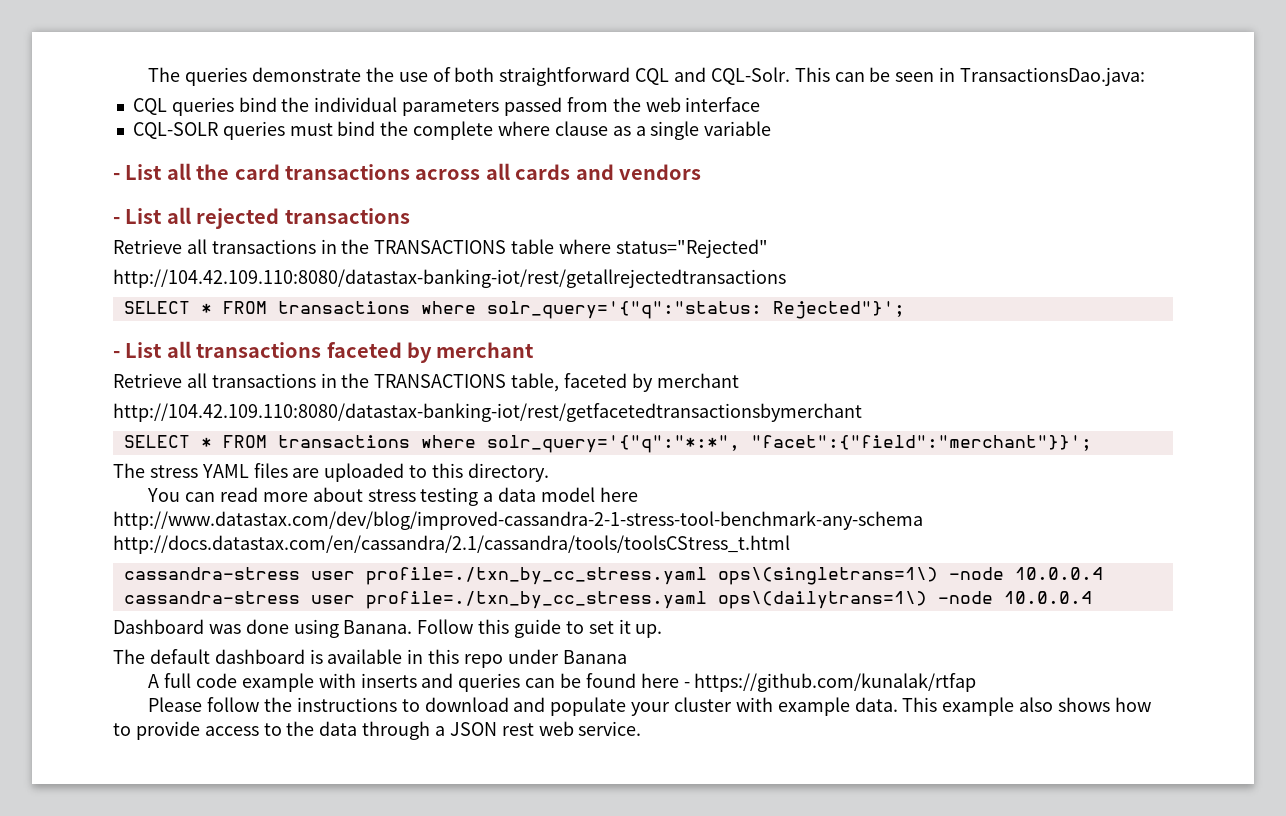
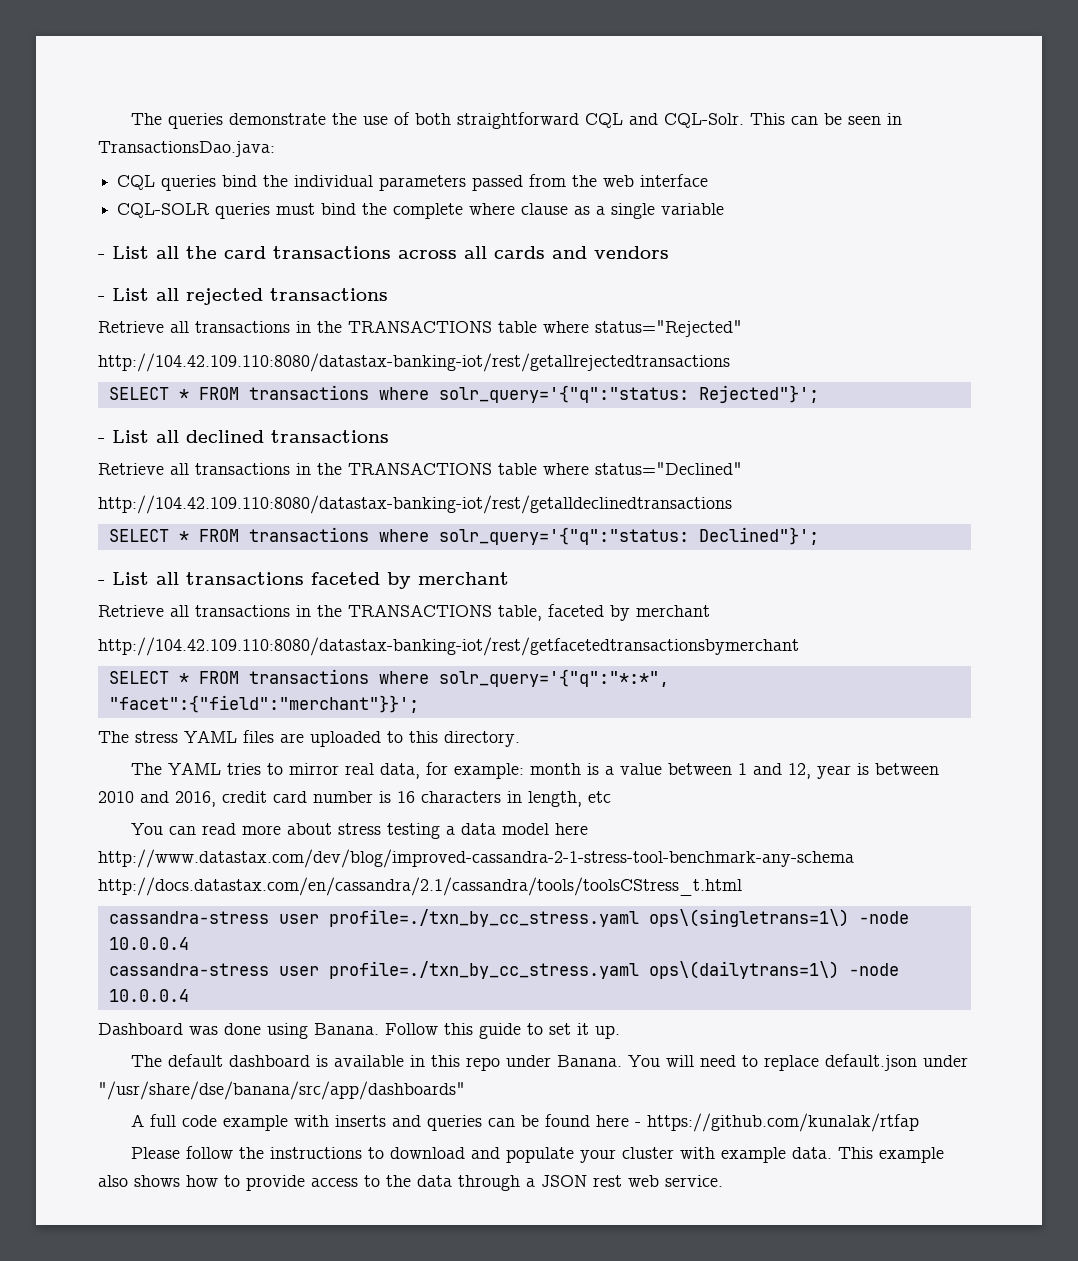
(905, 310) none -> [98,430,389,443] [98,462,742,475] [98,495,732,514] [108,527,819,545] // - List all declined transactions // Retrieve all transactions in the TRANSACTIONS table where status="Declined" // http://104.42.109.110:8080/datastax-banking-iot/rest/getalldeclinedtransactions // SELECT * FROM transactions where solr_query='{"q":"status: Declined"}';
(549, 472) none -> [131,762,940,779] [98,791,611,807] // The YAML tries to mirror real data, for example: month is a value between 1 and 12, year is between 2010 and 2016, credit card number is 16 characters in length, etc
[562,650,627,664] Banana -> [557,1054,969,1071] [98,1081,465,1100] Banana. You will need to replace default.json under "/usr/share/dse/banana/src/app/dashboards"

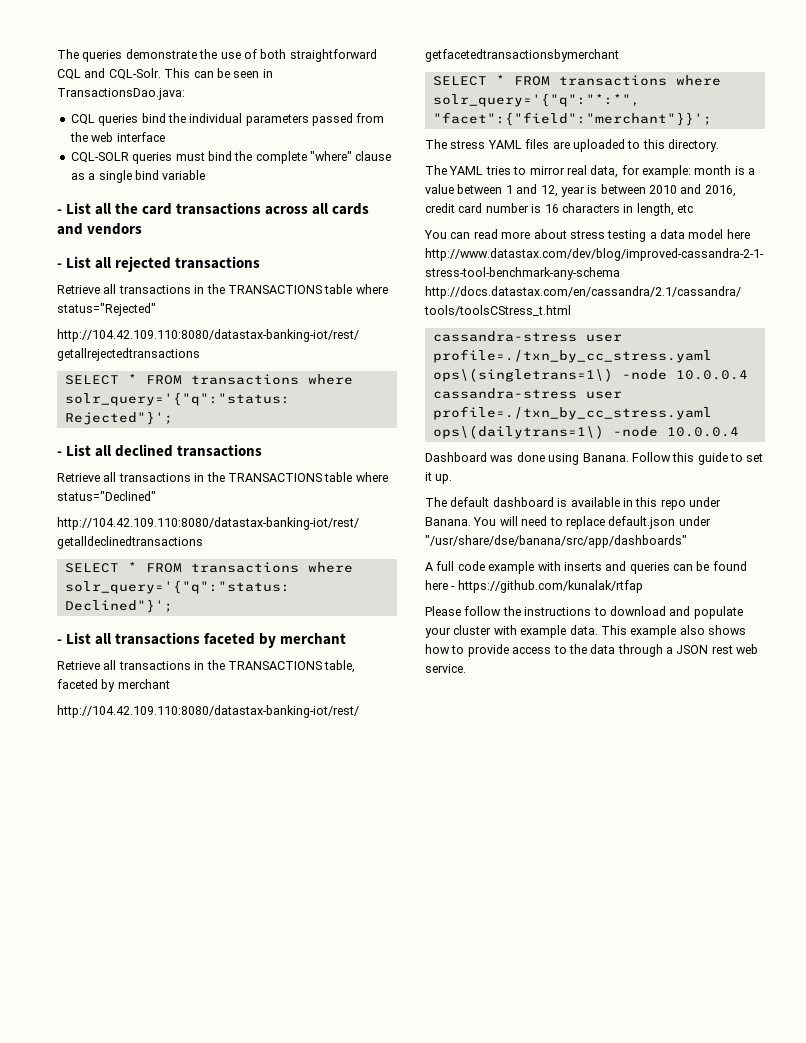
[469,203,516,215] where -> [310,151,352,161] "where"
(656, 211) none -> [134,170,159,180] bind

